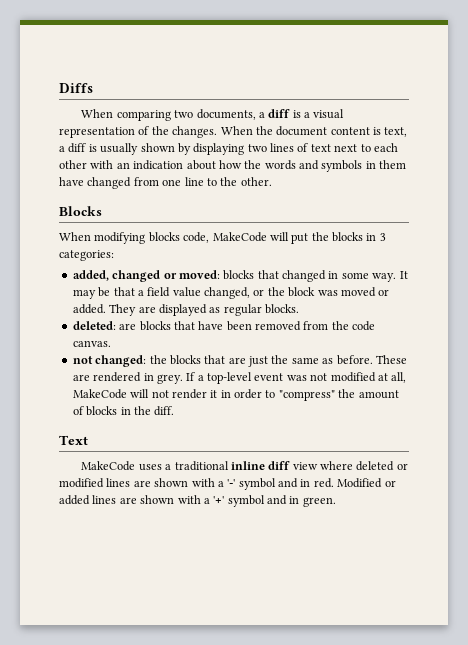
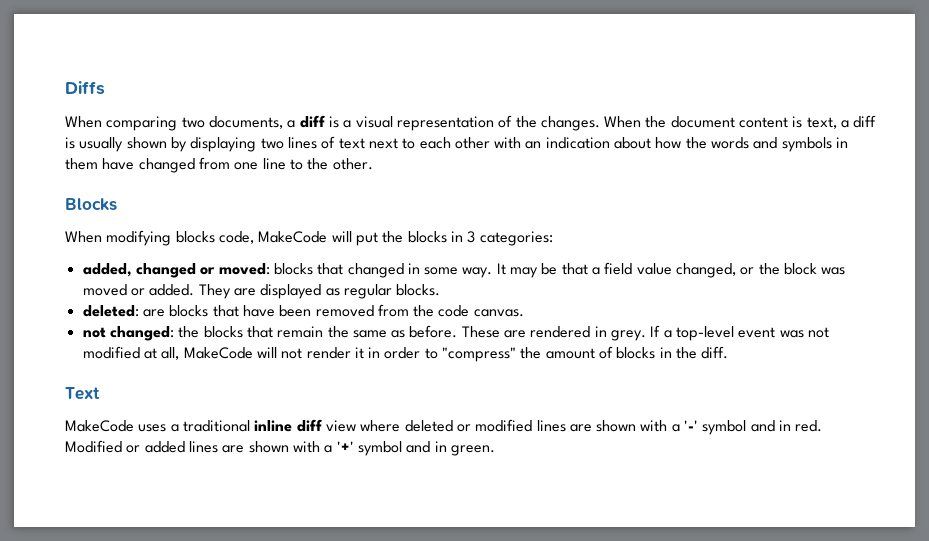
[228,356,268,367] are just -> [277,326,324,338] remain

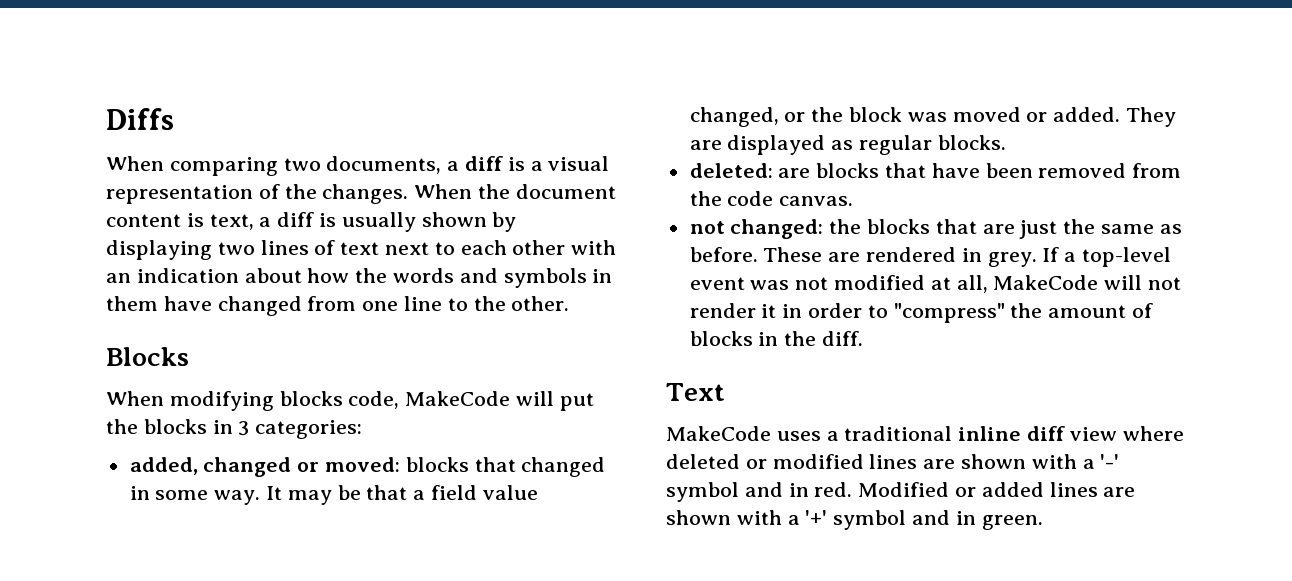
[277,326,324,338] remain -> [982,220,1058,239] are just

